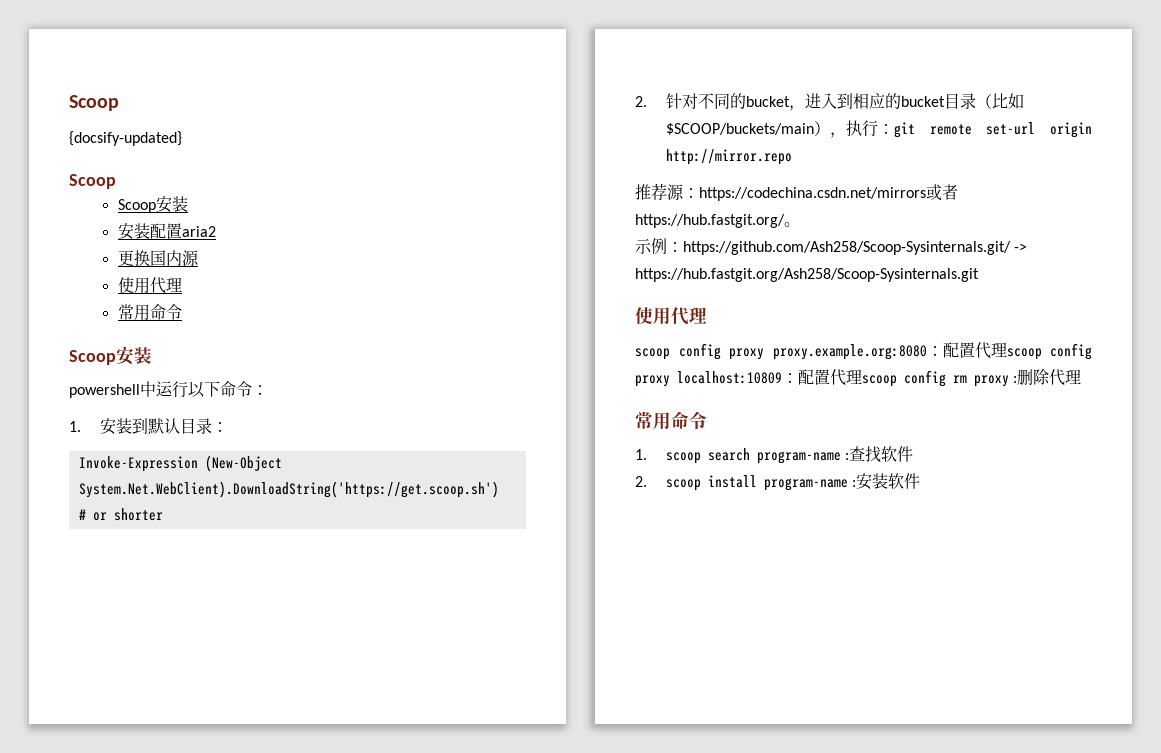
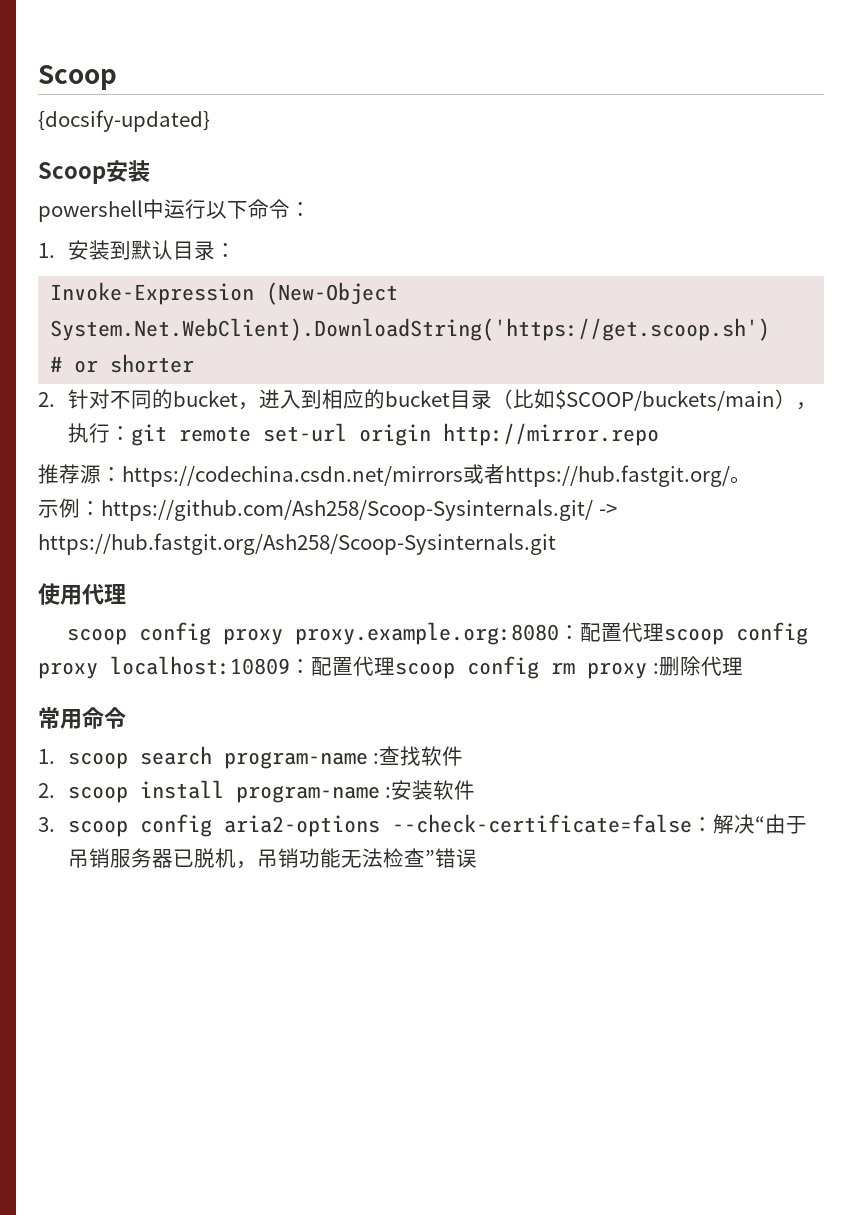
[117,196,188,213] [117,223,216,240] [117,250,199,267] [117,277,182,294] [117,304,182,321] [69,350,116,365] // Scoop安装 // 安装配置aria2 // 更换国内源 // 使用代理 // 常用命令 // Scoop -> (106, 173) none
(921, 481) none -> [38,814,807,837] [67,848,477,869] // 3. scoop config aria2-options --check-certificate=false：解决“由于吊销服务器已脱机，吊销功能无法检查”错误

